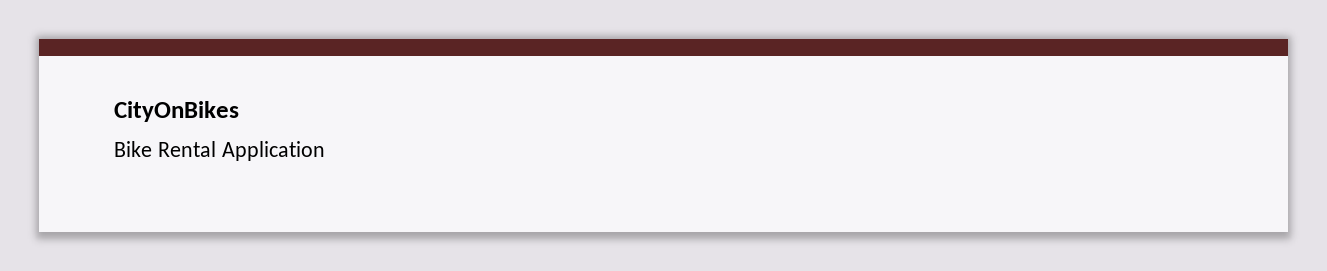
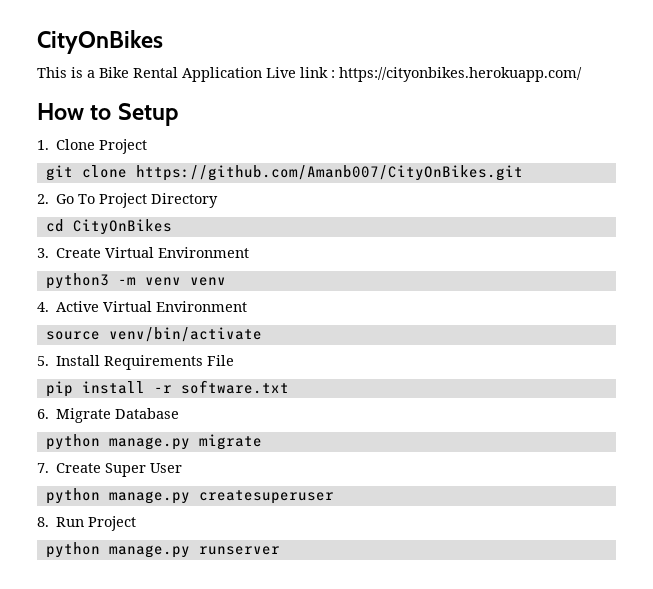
[114,101,239,122] [114,141,325,161] CityOnBikes // Bike Rental Application -> [37,30,163,54] [37,67,582,82] [37,103,178,126] [37,139,148,154] [45,165,523,181] [37,193,219,208] [45,219,172,235] [37,247,250,258] [45,273,226,289] [37,301,248,312] [45,327,262,342] [37,355,235,370] [45,380,289,397] [37,408,180,423] [45,434,262,450] [37,463,183,477] [45,488,334,504] [37,516,137,531] [45,542,280,558] CityOnBikes // This is a Bike Rental Application Live link : https://cityonbikes.herokuapp.com/ // How to Setup // 1. Clone Project // git clone https://github.com/Amanb007/CityOnBikes.git // 2. Go To Project Directory // cd CityOnBikes // 3. Create Virtual Environment // python3 -m venv venv // 4. Active Virtual Environment // source venv/bin/activate // 5. Install Requirements File // pip install -r software.txt // 6. Migrate Database // python manage.py migrate // 7. Create Super User // python manage.py createsuperuser // 8. Run Project // python manage.py runserver

